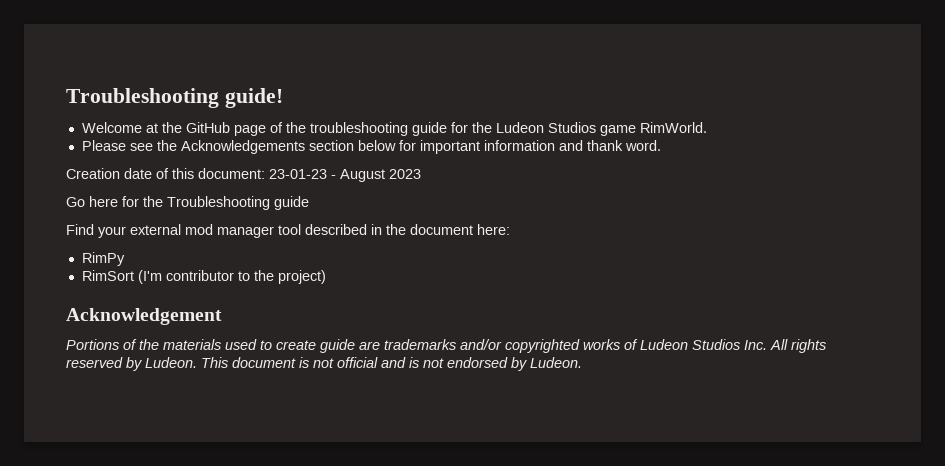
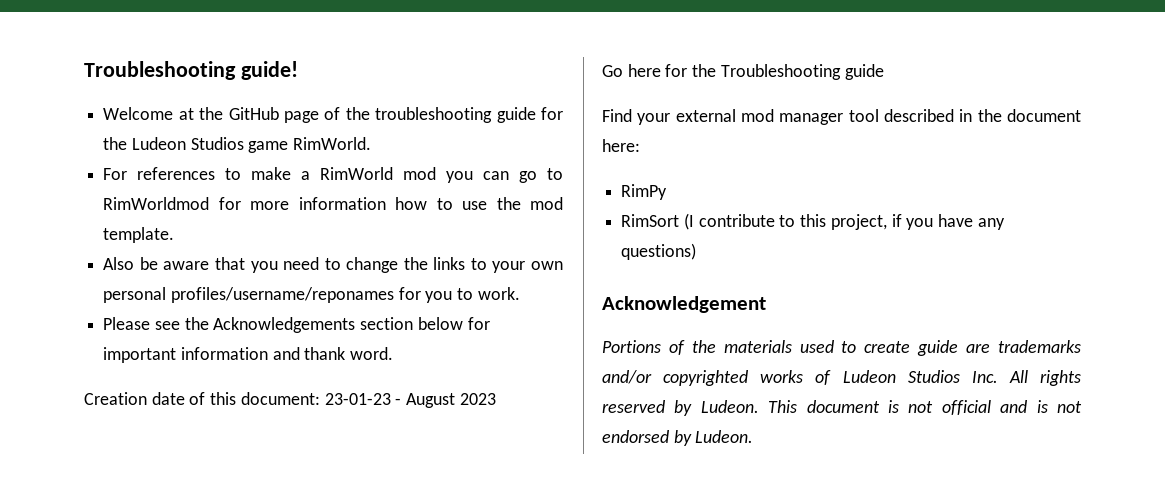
(707, 127) none -> [103,167,564,183] [103,197,563,210] [103,227,175,243] [103,257,563,273] [103,287,520,303] // For references to make a RimWorld mod you can go to RimWorldmod for more information how to use the mod template. // Also be aware that you need to change the links to your own personal profiles/username/reponames for you to work.
[137,270,326,284] (I'm contributor to the project) -> [683,213,1005,230] [621,243,697,260] (I contribute to this project, if you have any questions)

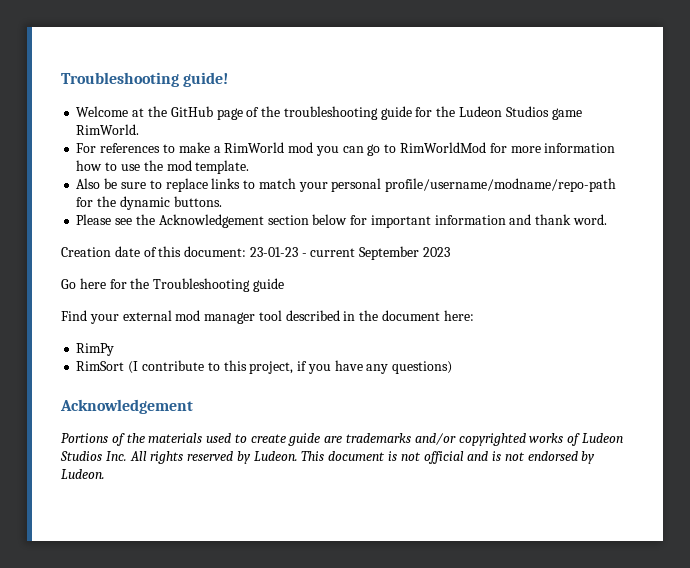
[103,197,210,210] RimWorldmod -> [399,142,486,153] RimWorldMod
[163,257,563,273] [103,287,520,303] aware that you need to change the links to your own personal profiles/username/reponames for you to work. -> [120,178,617,192] [76,196,222,210] sure to replace links to match your personal profile/username/modname/repo-path for the dynamic buttons.
[213,317,356,333] Acknowledgements -> [158,214,264,228] Acknowledgement
[406,393,456,408] August -> [310,246,420,260] current September

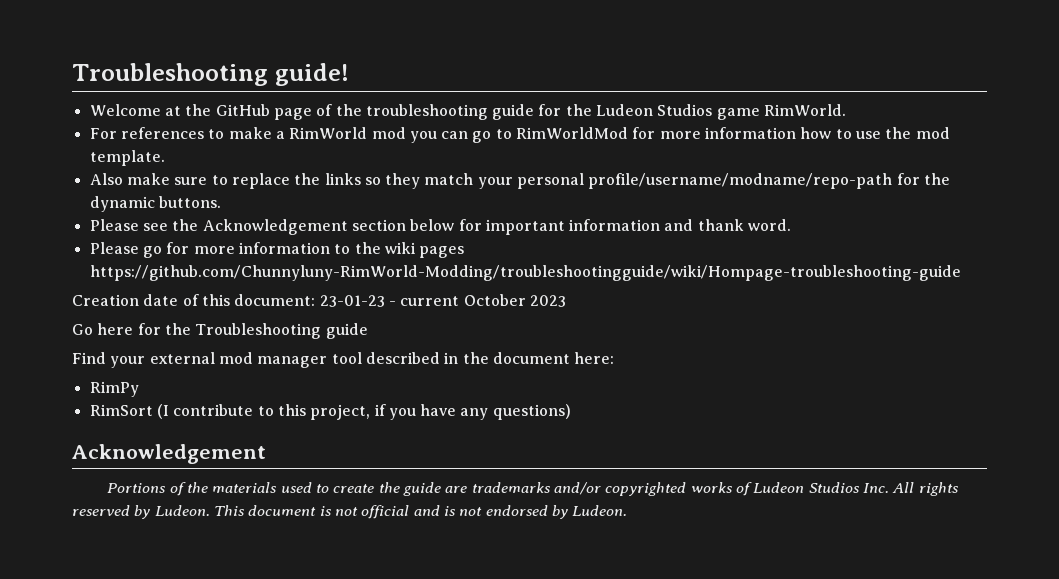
[104,178,118,189] be -> [126,173,170,185] make
[211,178,256,189] links to -> [294,173,421,189] the links so they
(607, 219) none -> [89,242,465,258] [89,265,961,281] // Please go for more information to the wiki pages https://github.com/Chunnyluny-RimWorld-Modding/troubleshootingguide/wiki/Hompage-troubleshooting-guide
[359,246,420,260] September -> [463,294,526,306] October
(286, 438) none -> [378,482,400,493] the

